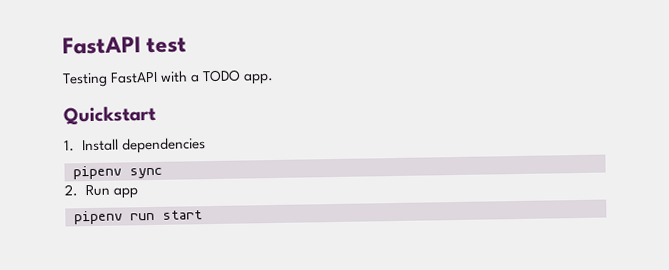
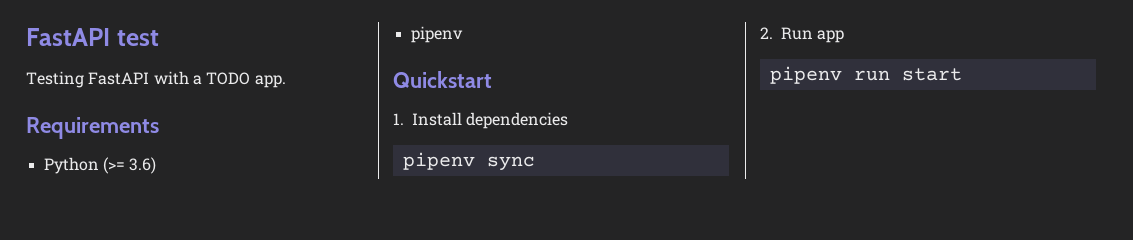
(275, 78) none -> [26,117,159,139] [43,157,157,174] [410,26,463,43] // Requirements // Python (>= 3.6) // pipenv

